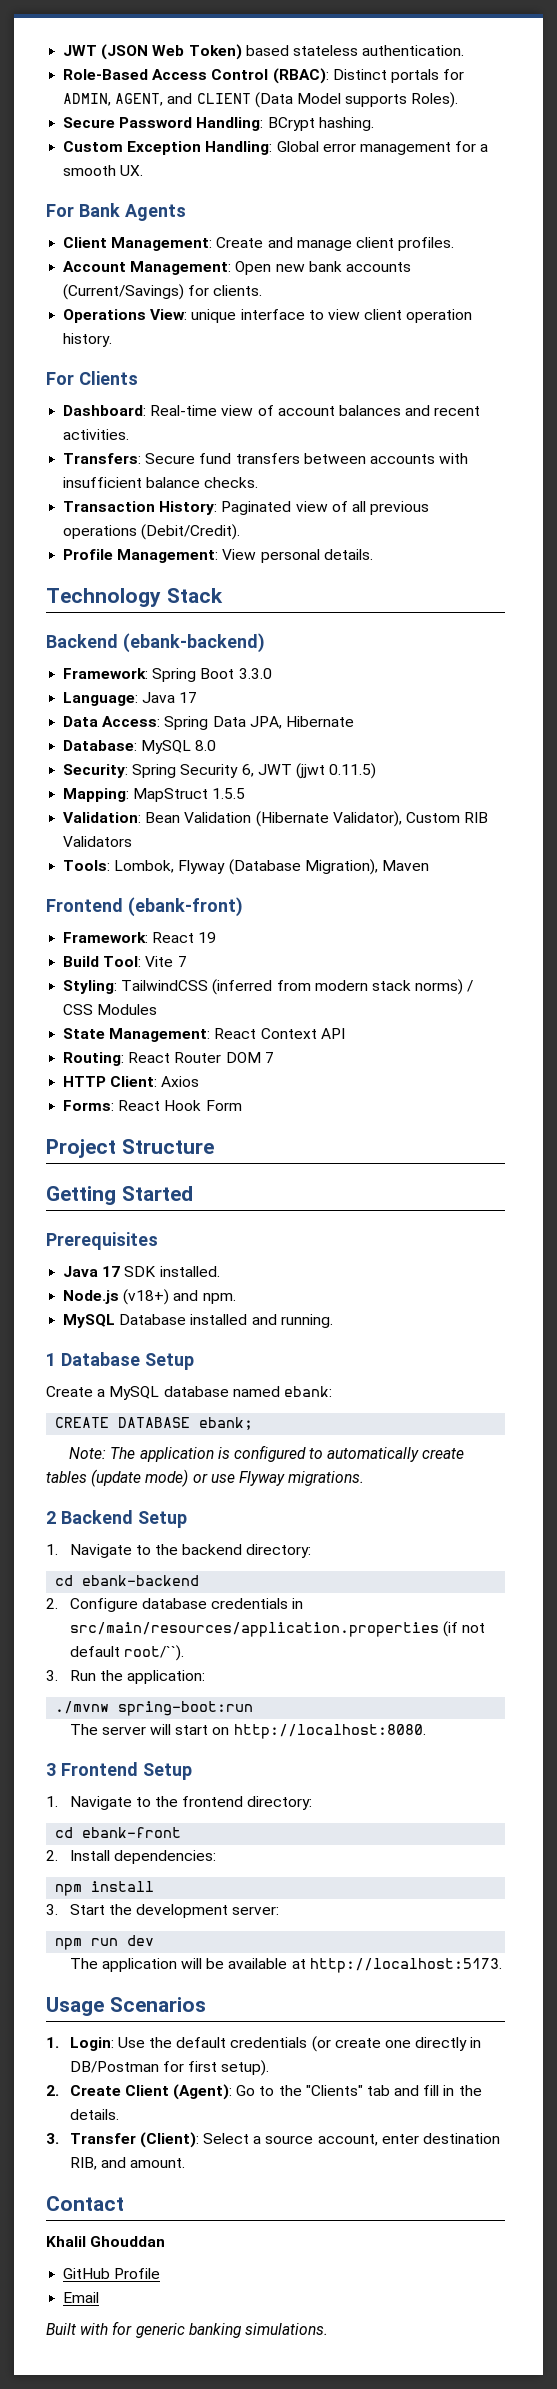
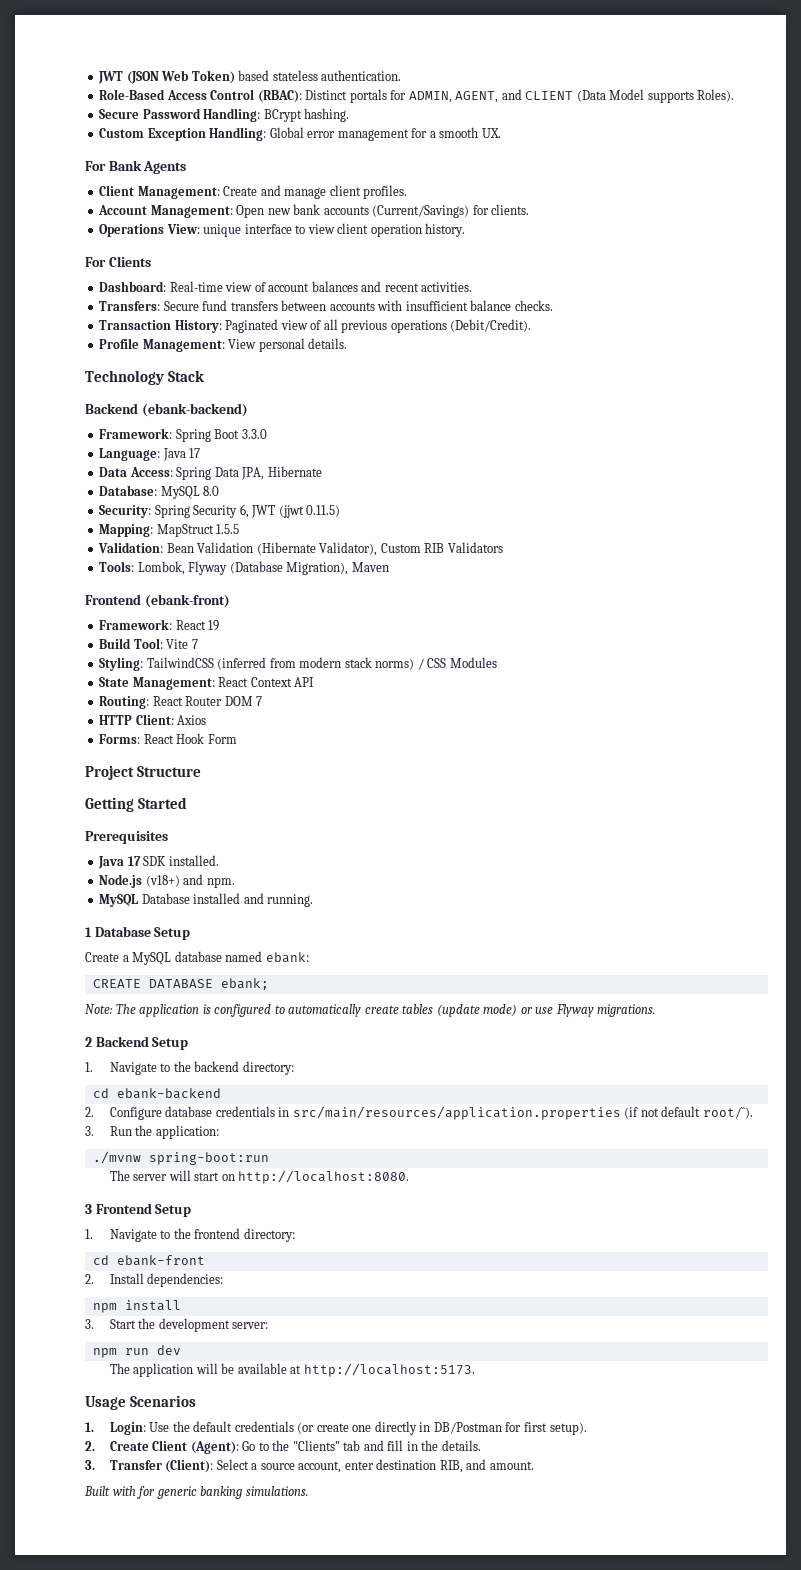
[46,2196,124,2211] [46,2236,166,2247] [63,2268,161,2279] [63,2292,100,2303] // Contact // Khalil Ghouddan // GitHub Profile // Email -> (534, 1465) none

